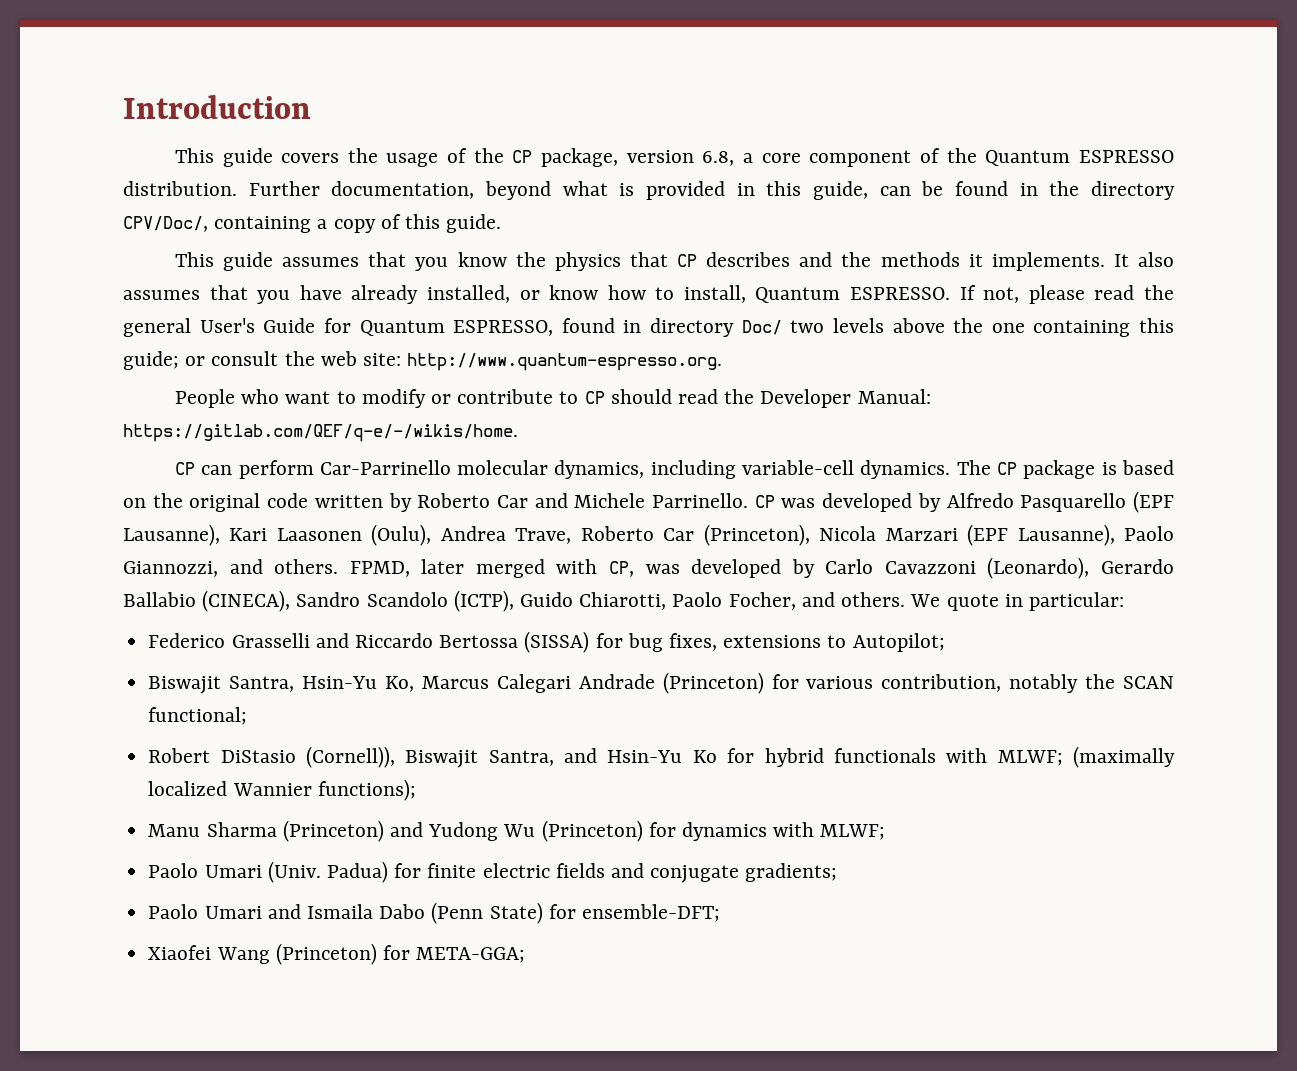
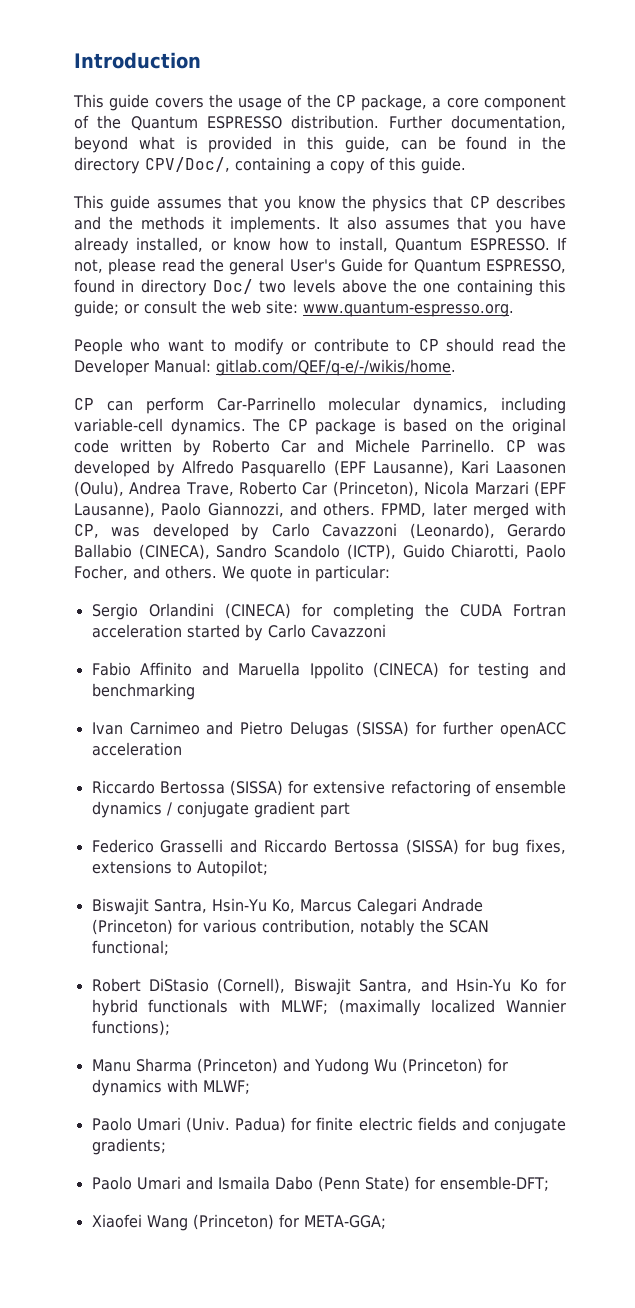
[626,150,735,166] version 6.8, -> (428, 102) none
[407,353,723,371] http://www.quantum-espresso.org. -> [303,301,514,317] www.quantum-espresso.org.
[123,424,518,442] https://gitlab.com/QEF/q-e/-/wikis/home. -> [216,359,456,376] gitlab.com/QEF/q-e/-/wikis/home.
(1124, 601) none -> [91,603,566,620] [91,624,386,641] [91,662,566,679] [91,683,195,700] [91,721,566,738] [91,742,182,756] [91,780,566,797] [91,801,350,818] // Sergio Orlandini (CINECA) for completing the CUDA Fortran acceleration started by Carlo Cavazzoni // Fabio Affinito and Maruella Ippolito (CINECA) for testing and benchmarking // Ivan Carnimeo and Pietro Delugas (SISSA) for further openACC acceleration // Riccardo Bertossa (SISSA) for extensive refactoring of ensemble dynamics / conjugate gradient part
[306,746,396,768] (Cornell)), -> [217,978,286,994] (Cornell),

